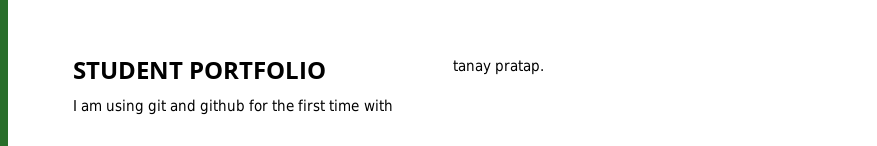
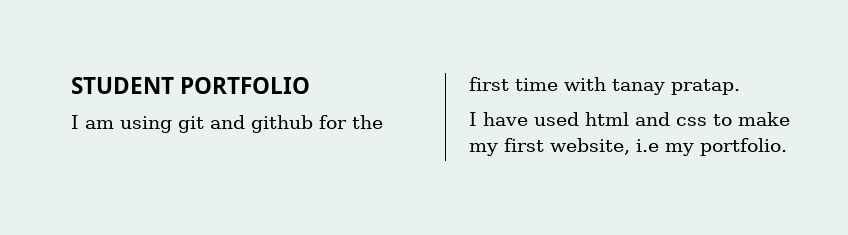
(545, 67) none -> [469,112,790,126] [469,138,787,156] // I have used html and css to make my first website, i.e my portfolio.

